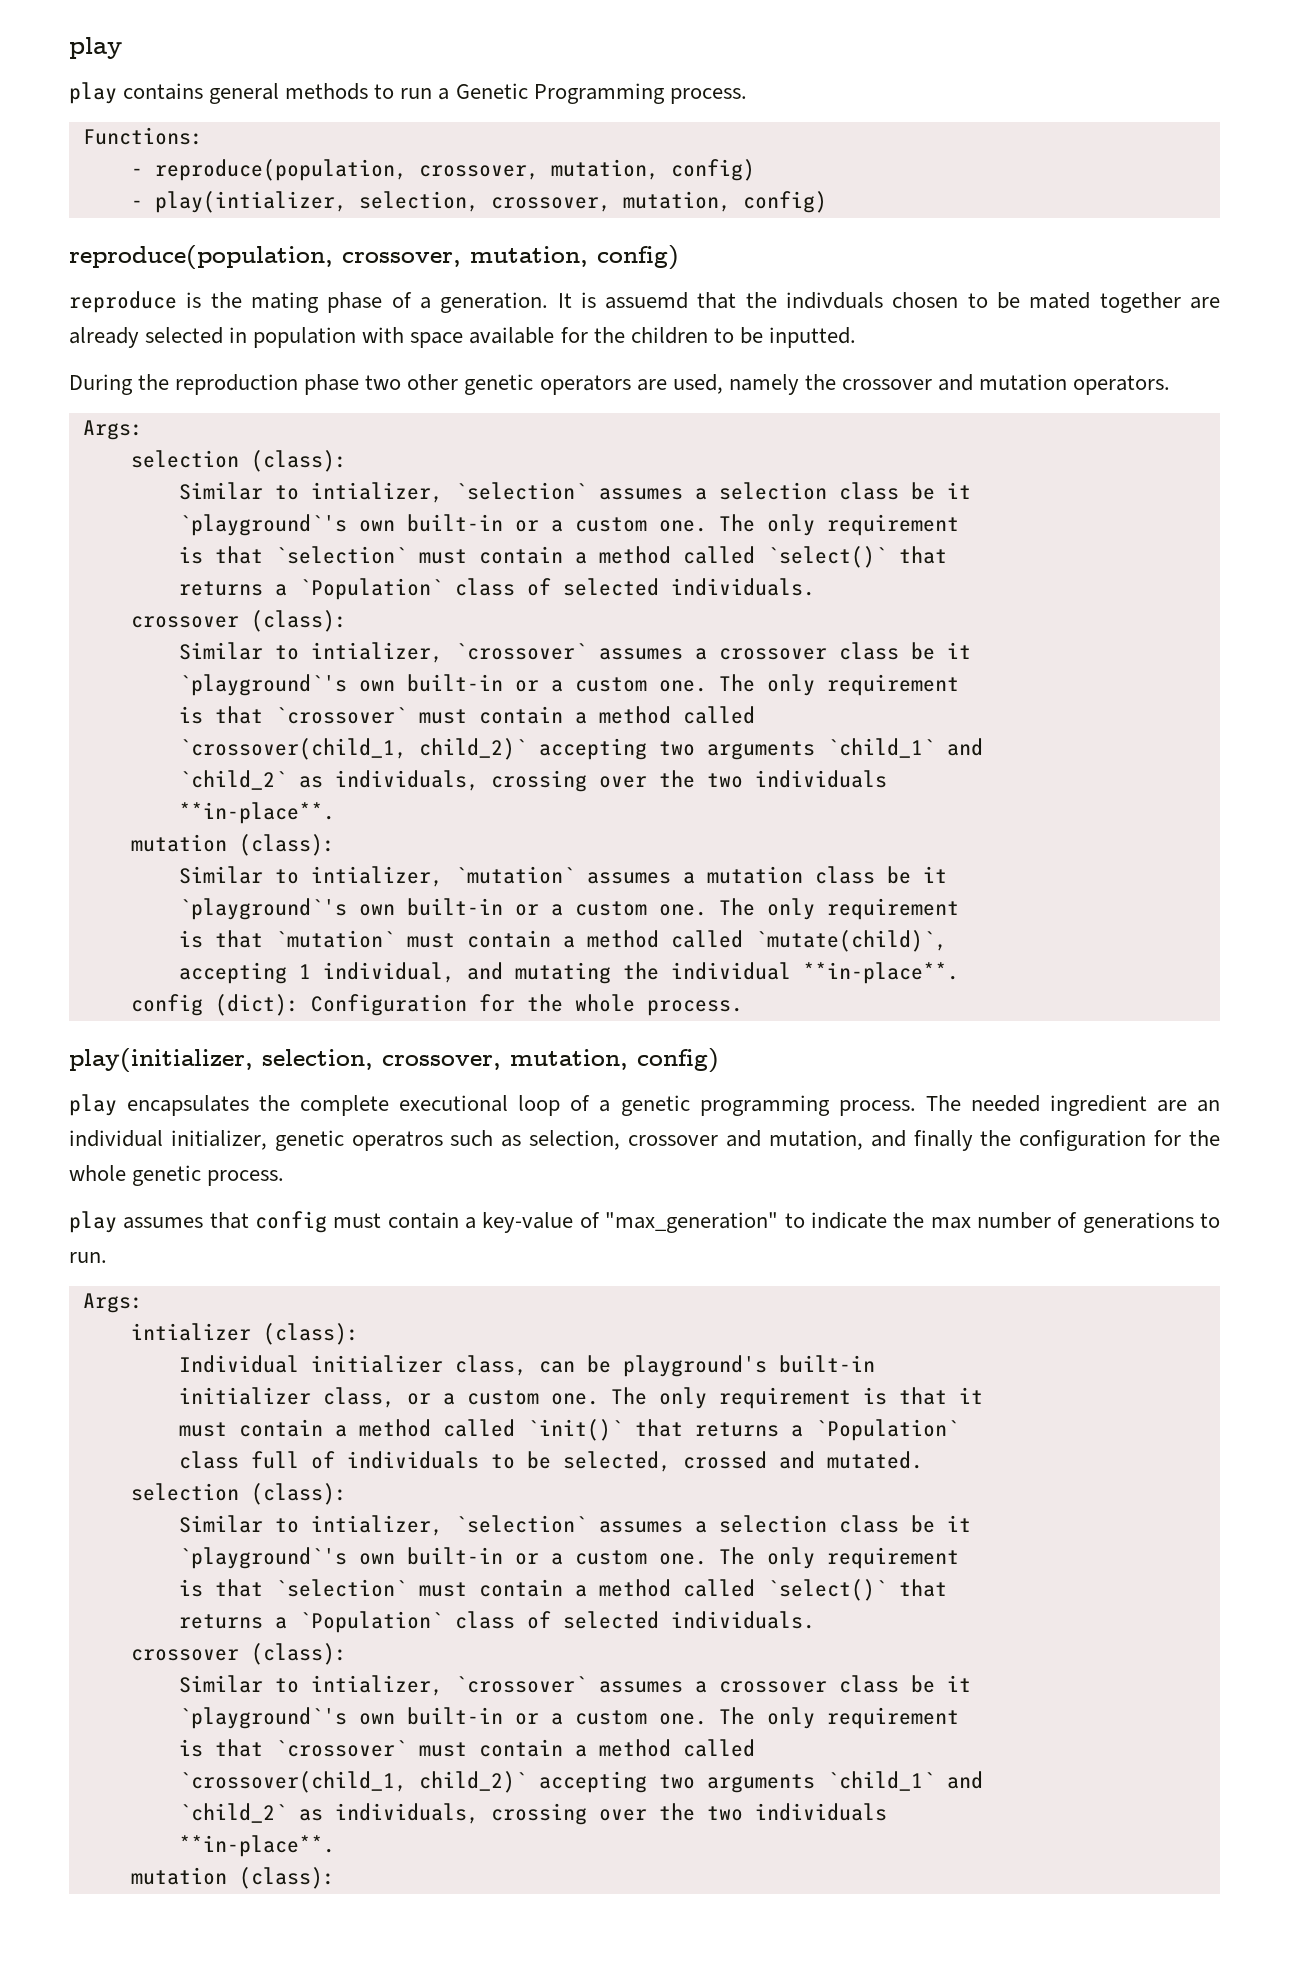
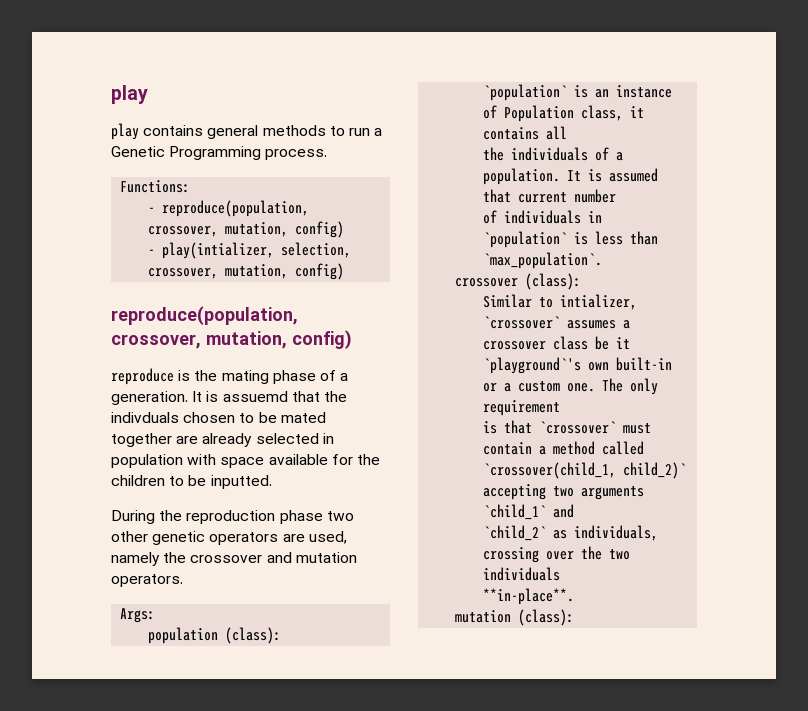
[130,450,347,472] [178,482,971,503] [178,514,959,536] [178,546,947,568] [178,578,815,600] selection (class): // Similar to intializer, `selection` assumes a selection class be it // `playground`'s own built-in or a custom one. The only requirement // is that `selection` must contain a method called `select()` that // returns a `Population` class of selected individuals. -> [148,627,282,644] [483,84,673,101] [483,105,645,122] [483,126,568,140] [483,147,624,161] [483,168,659,185] [483,189,617,203] [483,210,603,224] [483,231,659,248] [483,252,603,269] population (class): // `population` is an instance of Population class, it contains all // the individuals of a population. It is assumed that current number // of individuals in `population` is less than `max_population`.
[178,866,947,887] [178,898,959,920] [178,930,947,952] [178,962,959,984] [130,994,743,1016] [69,1048,719,1073] [69,1094,1221,1116] [69,1130,1220,1151] [69,1165,285,1186] [69,1211,1221,1233] [69,1252,107,1263] [82,1293,143,1313] [130,1323,359,1345] [178,1355,875,1377] [178,1387,983,1409] [178,1419,959,1441] [178,1451,923,1472] [130,1483,347,1505] [178,1515,971,1536] [178,1547,959,1569] [178,1579,947,1601] [178,1611,815,1633] [130,1643,347,1665] [178,1675,971,1696] [178,1707,959,1729] [178,1739,755,1757] [178,1771,983,1793] [178,1803,887,1825] [178,1835,335,1857] [130,1867,335,1889] // Similar to intializer, `mutation` assumes a mutation class be it // `playground`'s own built-in or a custom one. The only requirement // is that `mutation` must contain a method called `mutate(child)`, // accepting 1 individual, and mutating the individual **in-place**. // config (dict): Configuration for the whole process. // play(initializer, selection, crossover, mutation, config) // play encapsulates the complete executional loop of a genetic programming process. The needed ingredient are an individual initializer, genetic operatros such as selection, crossover and mutation, and finally the configuration for the whole genetic process. // play assumes that config must contain a key-value of "max_generation" to indicate the max number of generations to run. // Args: // intializer (class): // Individual initializer class, can be playground's built-in // initializer class, or a custom one. The only requirement is that it // must contain a method called `init()` that returns a `Population` // class full of individuals to be selected, crossed and mutated. // selection (class): // Similar to intializer, `selection` assumes a selection class be it // `playground`'s own built-in or a custom one. The only requirement // is that `selection` must contain a method called `select()` that // returns a `Population` class of selected individuals. // crossover (class): // Similar to intializer, `crossover` assumes a crossover class be it // `playground`'s own built-in or a custom one. The only requirement // is that `crossover` must contain a method called // `crossover(child_1, child_2)` accepting two arguments `child_1` and // `child_2` as individuals, crossing over the two individuals // **in-place**. // mutation (class): -> (575, 617) none

